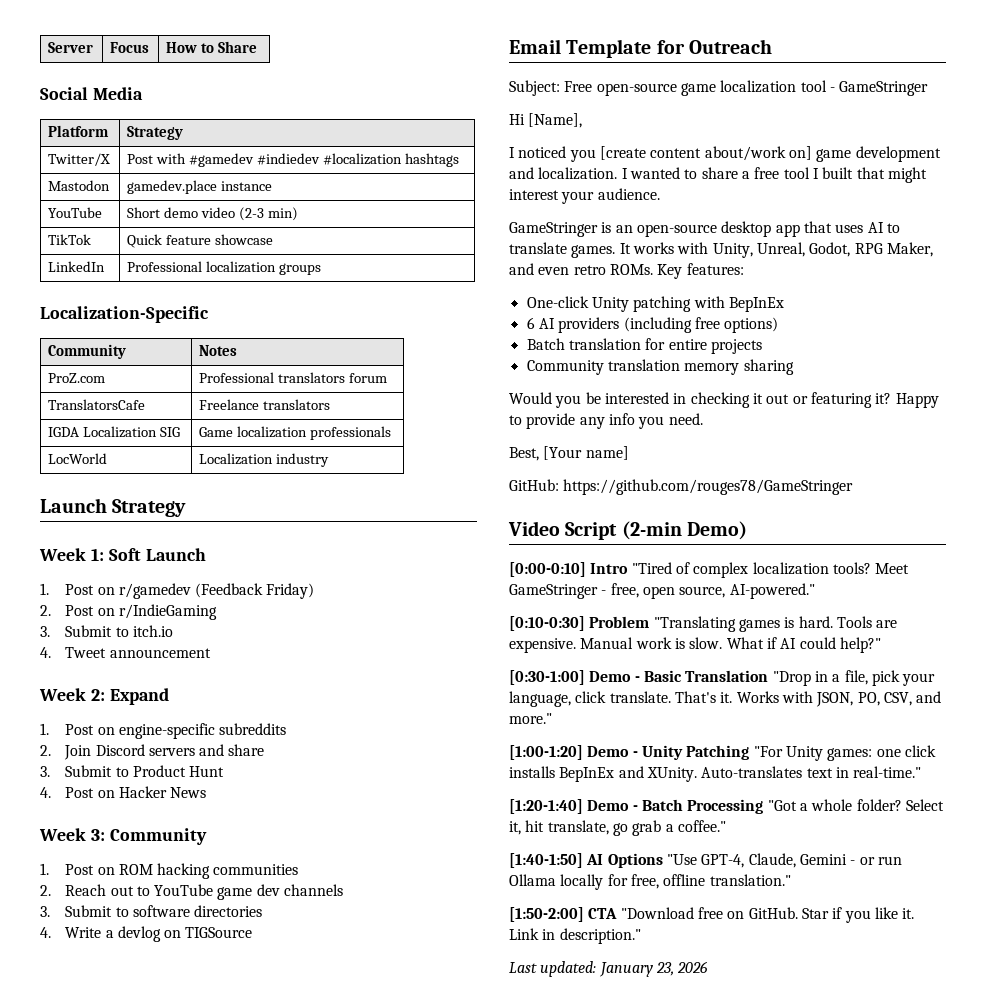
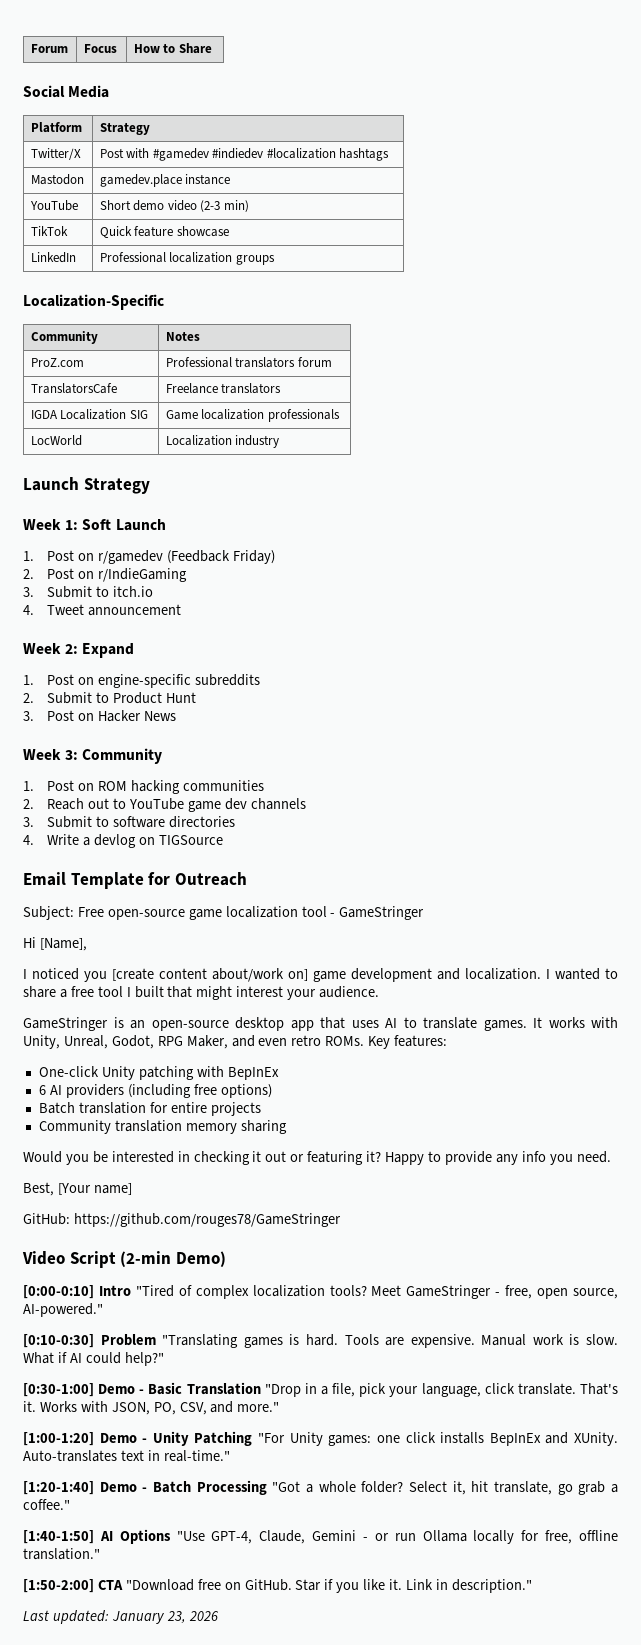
[48,42,94,53] Server -> [30,44,68,53] Forum
[64,744,265,760] [40,766,50,777] Join Discord servers and share // 3. -> (34, 698) none
[40,787,51,798] 4. -> [23,711,34,721] 3.

